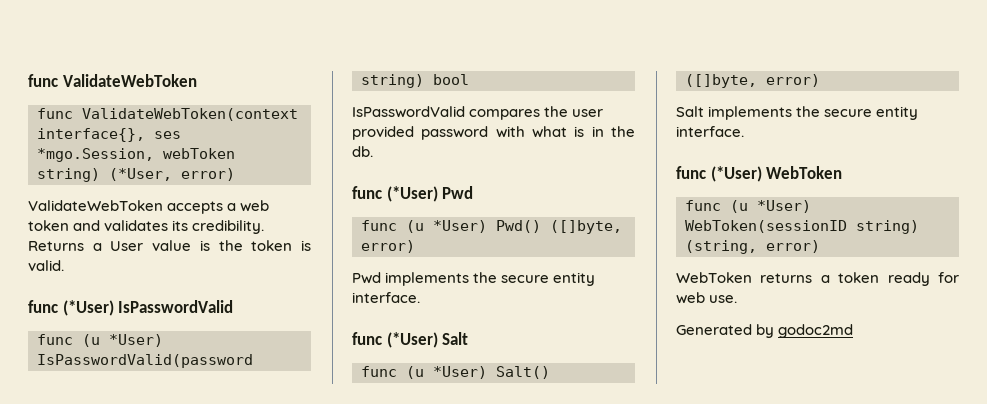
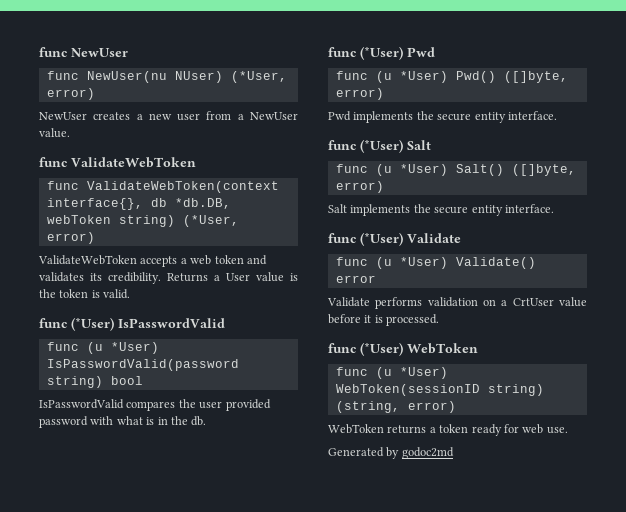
[28,74,58,87] func -> [39,47,128,57] [46,71,287,83] [46,88,95,100] [39,111,298,121] [39,128,70,138] [39,157,67,167] func NewUser // func NewUser(nu NUser) (*User, error) // NewUser creates a new user from a NewUser value. // func
[154,131,181,139] [37,148,154,162] ses *mgo.Session, -> [150,198,231,209] db *db.DB,
(744, 131) none -> [328,232,461,246] [335,257,536,269] [335,275,376,283] [327,297,587,309] [328,314,440,326] // func (*User) Validate // func (u *User) Validate() error // Validate performs validation on a CrtUser value before it is processed.

